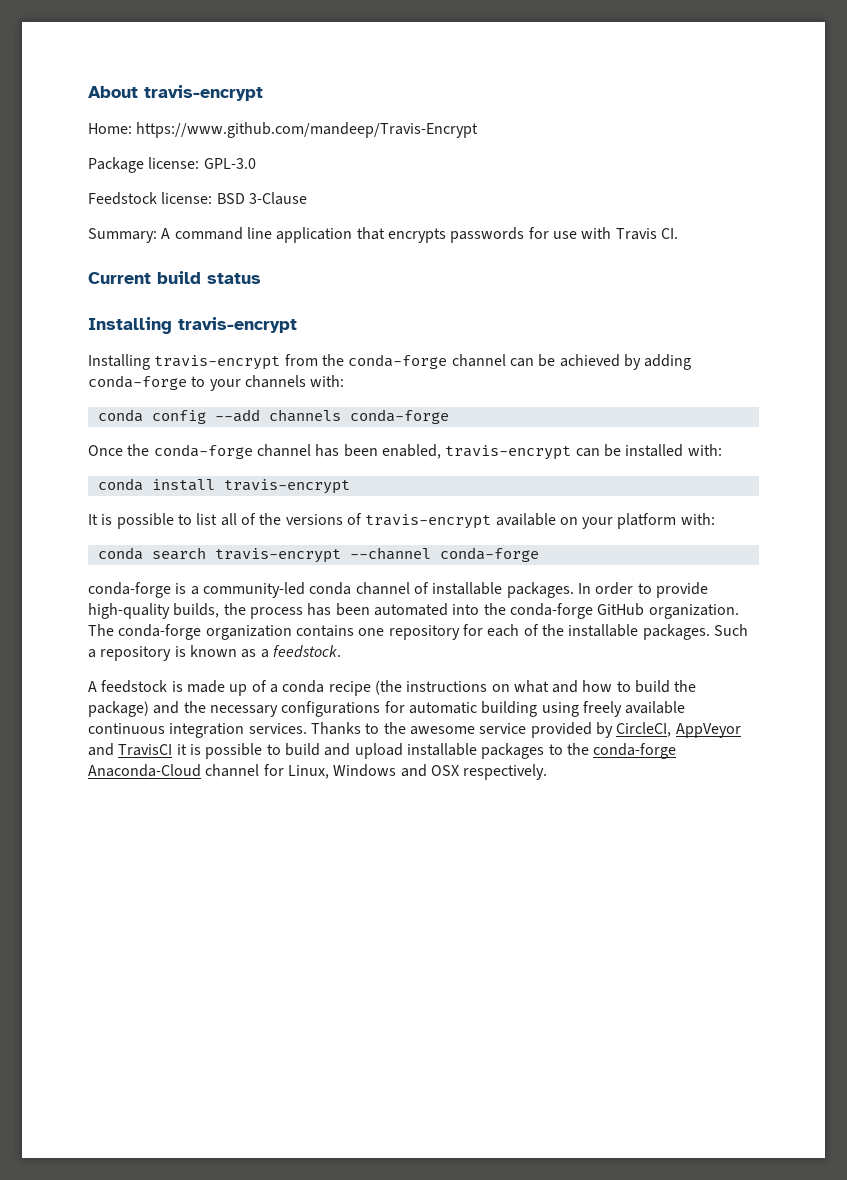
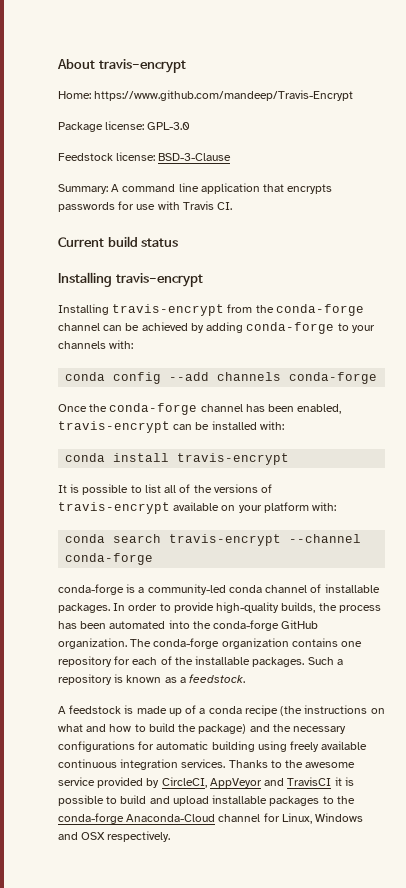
[216,192,307,205] BSD 3-Clause -> [158,153,232,161] BSD-3-Clause

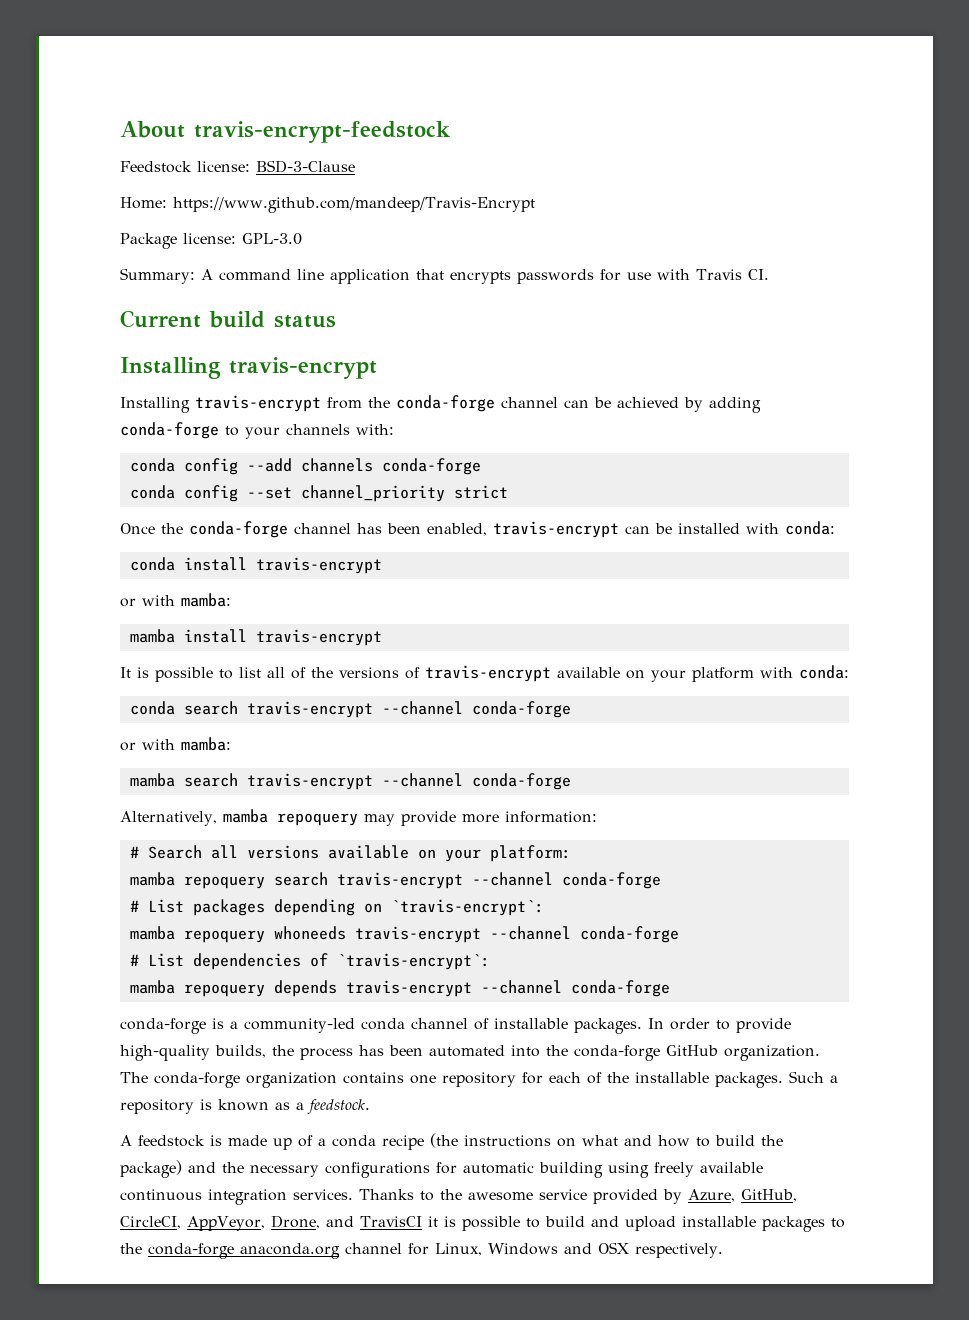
[98,59,186,73] travis-encrypt -> [194,121,450,143] [120,160,355,173] travis-encrypt-feedstock // Feedstock license: BSD-3-Clause
[58,152,232,161] // Feedstock license: BSD-3-Clause -> (302, 239) none
(378, 378) none -> [129,485,508,502] // conda config --set channel_priority strict
[259,421,284,430] with: -> [746,521,835,535] with conda:
(290, 459) none -> [120,593,231,607] [129,629,382,646] // or with mamba: // mamba install travis-encrypt
[312,502,337,511] with: -> [760,665,849,679] with conda:
(154, 559) none -> [120,737,231,751] [129,773,571,790] [120,809,597,826] [129,845,571,862] [129,872,661,889] [129,899,544,916] [129,926,679,943] [129,953,490,970] [129,980,670,997] // or with mamba: // mamba search travis-encrypt --channel conda-forge // Alternatively, mamba repoquery may provide more information: // # Search all versions available on your platform: // mamba repoquery search travis-encrypt --channel conda-forge // # List packages depending on `travis-encrypt`: // mamba repoquery whoneeds travis-encrypt --channel conda-forge // # List dependencies of `travis-encrypt`: // mamba repoquery depends travis-encrypt --channel conda-forge
[161,777,262,788] CircleCI, AppVeyor -> [688,1189,797,1202] [120,1215,320,1231] Azure, GitHub, CircleCI, AppVeyor, Drone,
[126,814,216,822] Anaconda-Cloud -> [240,1243,340,1259] anaconda.org

